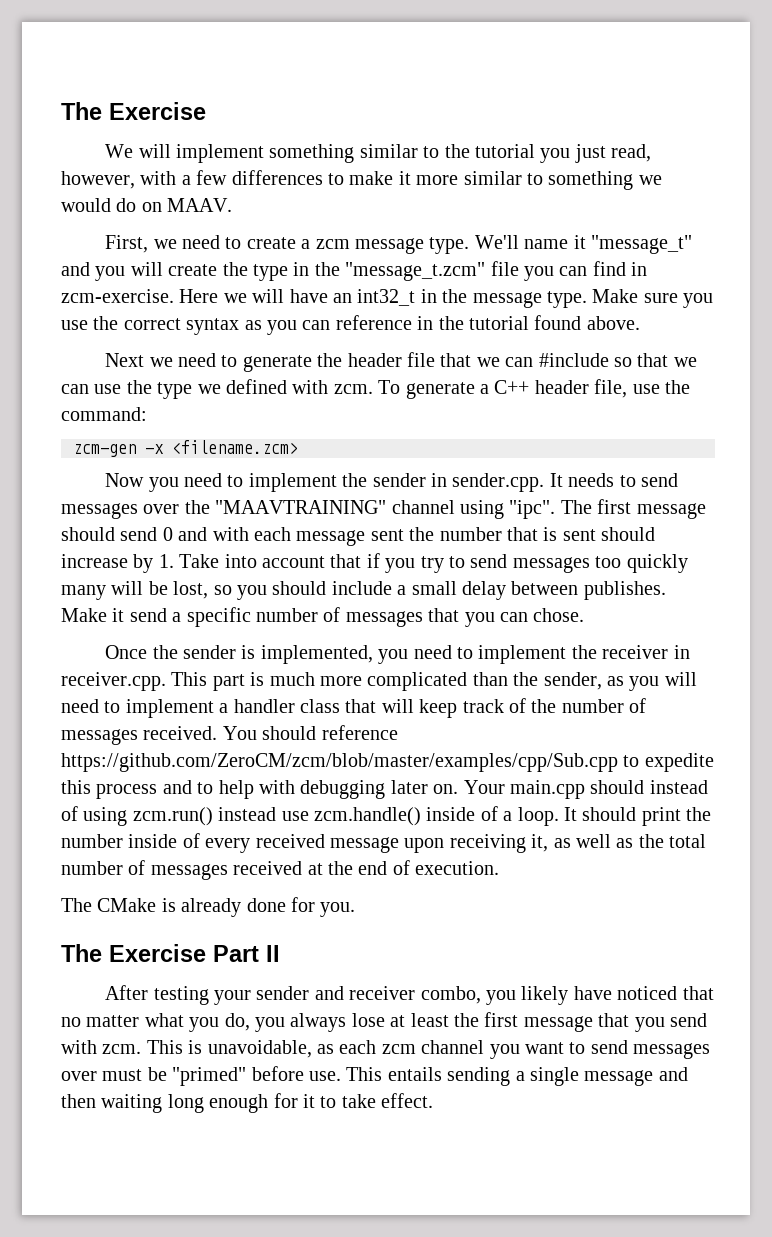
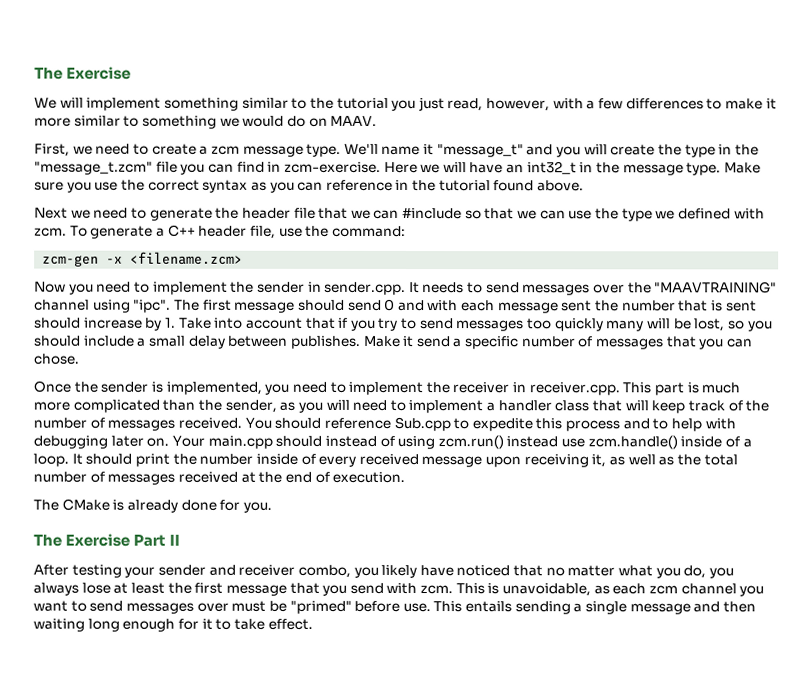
[61,753,618,772] https://github.com/ZeroCM/zcm/blob/master/examples/cpp/Sub.cpp -> [393,416,451,432] Sub.cpp

